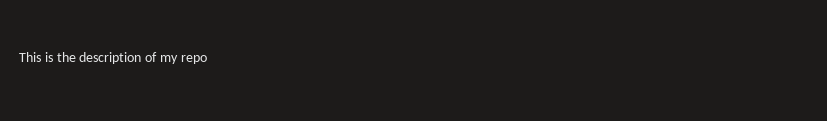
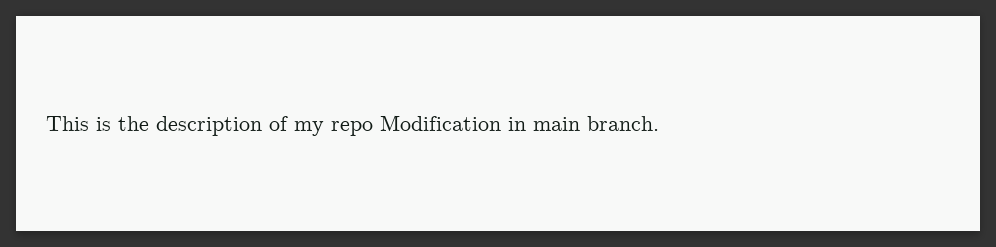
(207, 59) none -> [380,115,659,131] Modification in main branch.

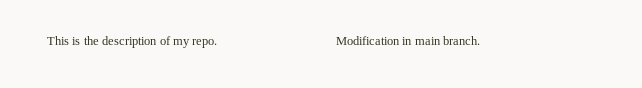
[331,121,373,136] repo -> [192,39,218,48] repo. //

